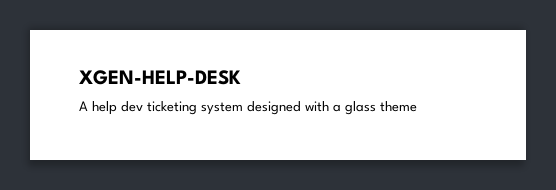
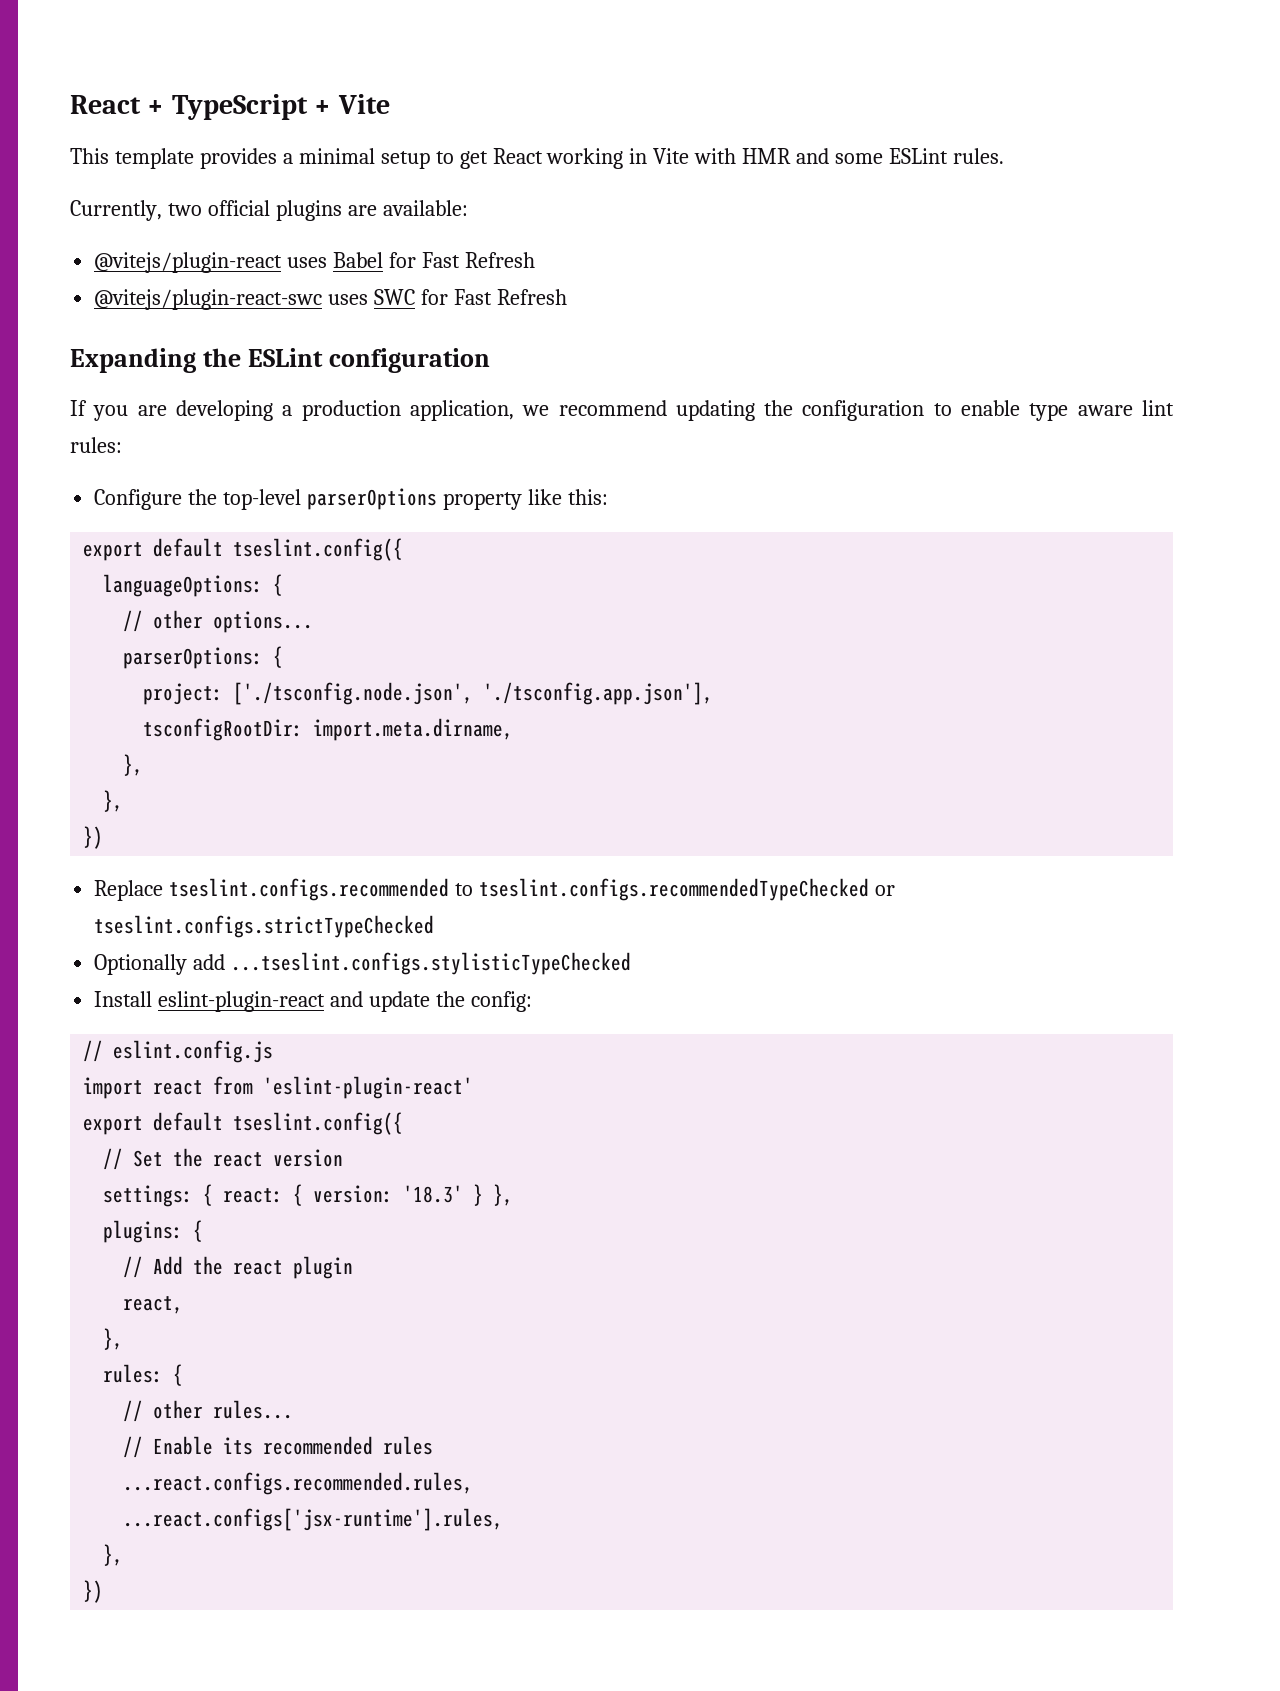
[79,70,241,85] [79,101,417,115] XGEN-HELP-DESK // A help dev ticketing system designed with a glass theme -> [70,94,390,120] [70,148,1004,169] [70,200,468,221] [94,252,535,273] [94,289,567,310] [70,348,490,373] [70,400,1174,421] [70,437,122,453] [94,488,608,510] [83,538,404,561] [103,574,284,597] [123,610,314,633] [123,646,284,669] [143,682,714,705] [143,718,514,741] [123,754,144,776] [103,790,124,812] [83,826,104,849] [94,878,895,901] [94,915,435,938] [94,952,632,975] [94,991,532,1012] [83,1040,274,1063] [83,1076,474,1099] [83,1112,404,1135] [103,1148,344,1170] [103,1184,514,1207] [103,1220,204,1243] [123,1256,354,1279] [123,1296,184,1314] [103,1328,124,1350] [103,1364,184,1386] [123,1400,294,1422] [123,1436,434,1458] [123,1472,474,1495] [123,1508,504,1531] [103,1544,124,1566] [83,1580,104,1603] React + TypeScript + Vite // This template provides a minimal setup to get React working in Vite with HMR and some ESLint rules. // Currently, two official plugins are available: // @vitejs/plugin-react uses Babel for Fast Refresh // @vitejs/plugin-react-swc uses SWC for Fast Refresh // Expanding the ESLint configuration // If you are developing a production application, we recommend updating the configuration to enable type aware lint rules: // Configure the top-level parserOptions property like this: // export default tseslint.config({ // languageOptions: { // // other options... // parserOptions: { // project: ['./tsconfig.node.json', './tsconfig.app.json'], // tsconfigRootDir: import.meta.dirname, // }, // }, // }) // Replace tseslint.configs.recommended to tseslint.configs.recommendedTypeChecked or tseslint.configs.strictTypeChecked // Optionally add ...tseslint.configs.stylisticTypeChecked // Install eslint-plugin-react and update the config: // // eslint.config.js // import react from 'eslint-plugin-react' // export default tseslint.config({ // // Set the react version // settings: { react: { version: '18.3' } }, // plugins: { // // Add the react plugin // react, // }, // rules: { // // other rules... // // Enable its recommended rules // ...react.configs.recommended.rules, // ...react.configs['jsx-runtime'].rules, // }, // })

